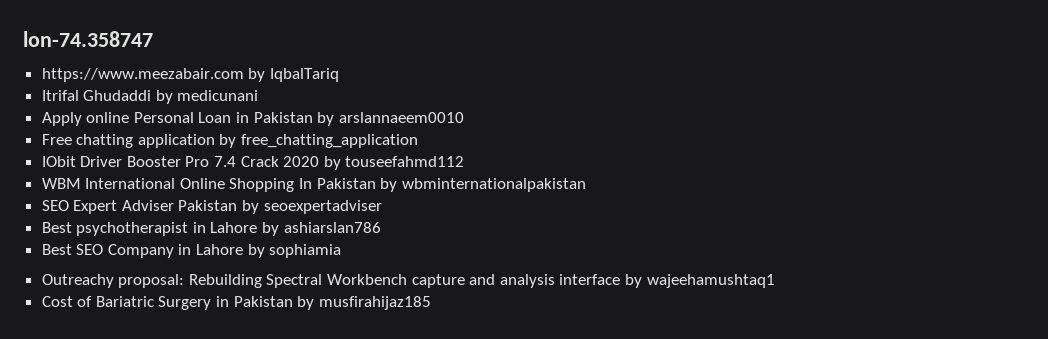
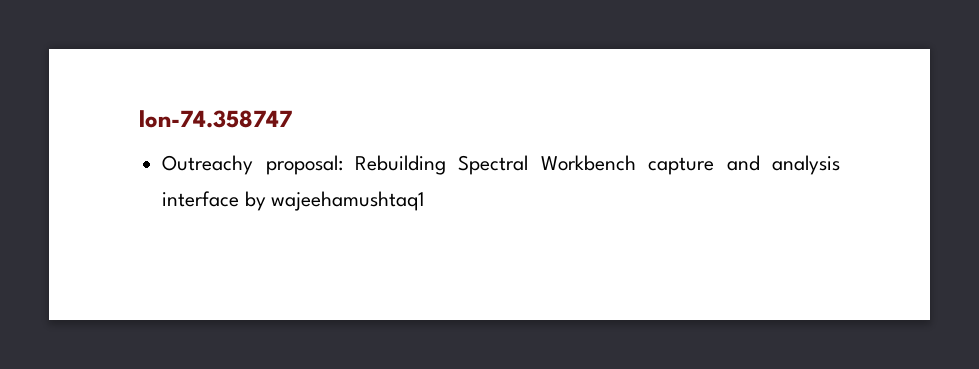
[41,68,339,82] [41,90,259,104] [41,112,464,126] [41,134,419,148] [41,156,465,170] [41,178,586,192] [41,200,382,214] [41,222,381,236] [41,244,342,258] // https://www.meezabair.com by IqbalTariq // Itrifal Ghudaddi by medicunani // Apply online Personal Loan in Pakistan by arslannaeem0010 // Free chatting application by free_chatting_application // IObit Driver Booster Pro 7.4 Crack 2020 by touseefahmd112 // WBM International Online Shopping In Pakistan by wbminternationalpakistan // SEO Expert Adviser Pakistan by seoexpertadviser // Best psychotherapist in Lahore by ashiarslan786 // Best SEO Company in Lahore by sophiamia -> (292, 119) none
[41,296,431,310] // Cost of Bariatric Surgery in Pakistan by musfirahijaz185 -> (425, 201) none

